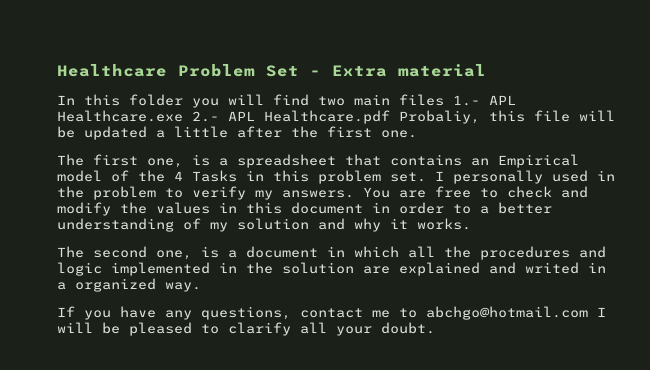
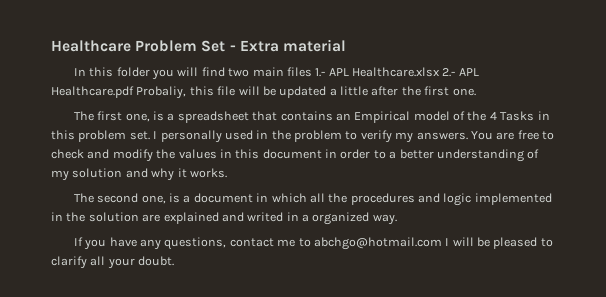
[57,110,183,122] Healthcare.exe -> [352,67,441,77] Healthcare.xlsx

